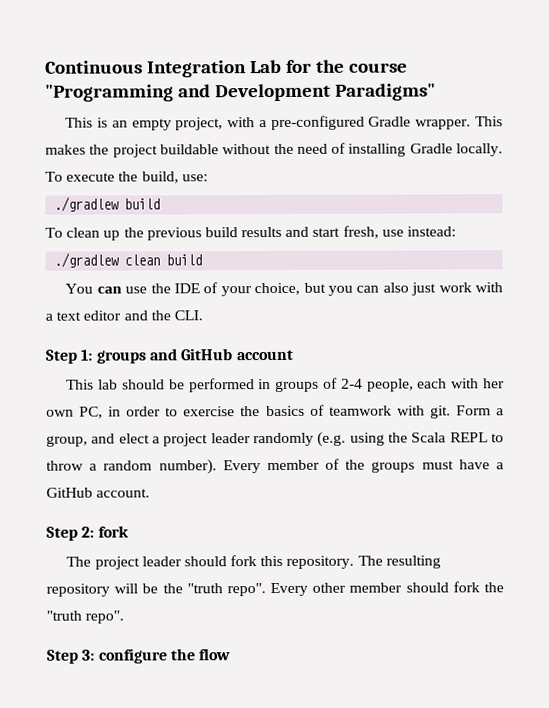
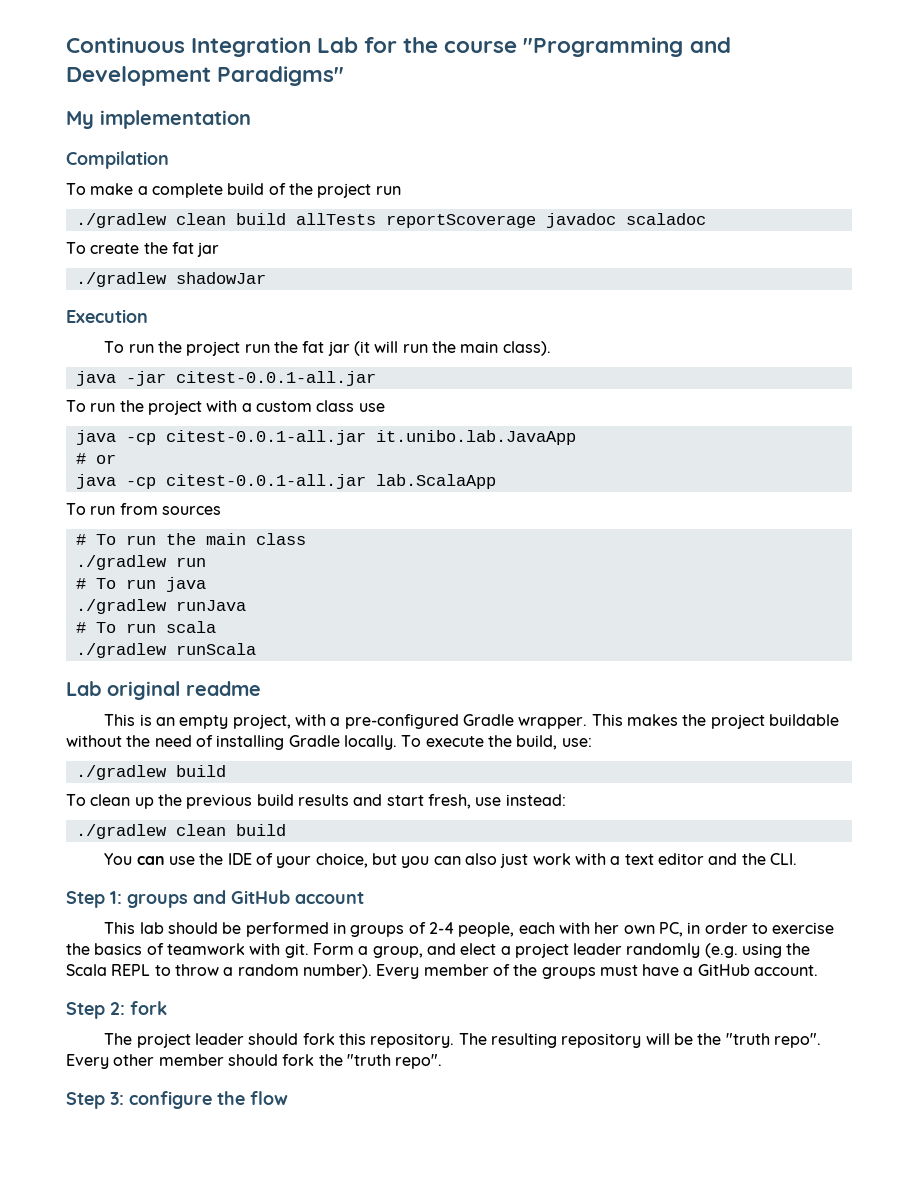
(436, 92) none -> [66,110,251,129] [66,151,169,169] [66,183,401,198] [75,213,706,228] [66,242,220,257] [75,272,266,287] [66,309,148,323] [104,341,551,356] [75,371,376,386] [66,400,385,415] [75,430,576,445] [75,453,116,464] [75,474,496,489] [66,503,221,515] [75,533,306,545] [75,555,206,570] [75,577,206,592] [75,599,246,614] [75,621,216,633] [75,643,256,658] [66,681,261,700] // My implementation // Compilation // To make a complete build of the project run // ./gradlew clean build allTests reportScoverage javadoc scaladoc // To create the fat jar // ./gradlew shadowJar // Execution // To run the project run the fat jar (it will run the main class). // java -jar citest-0.0.1-all.jar // To run the project with a custom class use // java -cp citest-0.0.1-all.jar it.unibo.lab.JavaApp // # or // java -cp citest-0.0.1-all.jar lab.ScalaApp // To run from sources // # To run the main class // ./gradlew run // # To run java // ./gradlew runJava // # To run scala // ./gradlew runScala // Lab original readme

